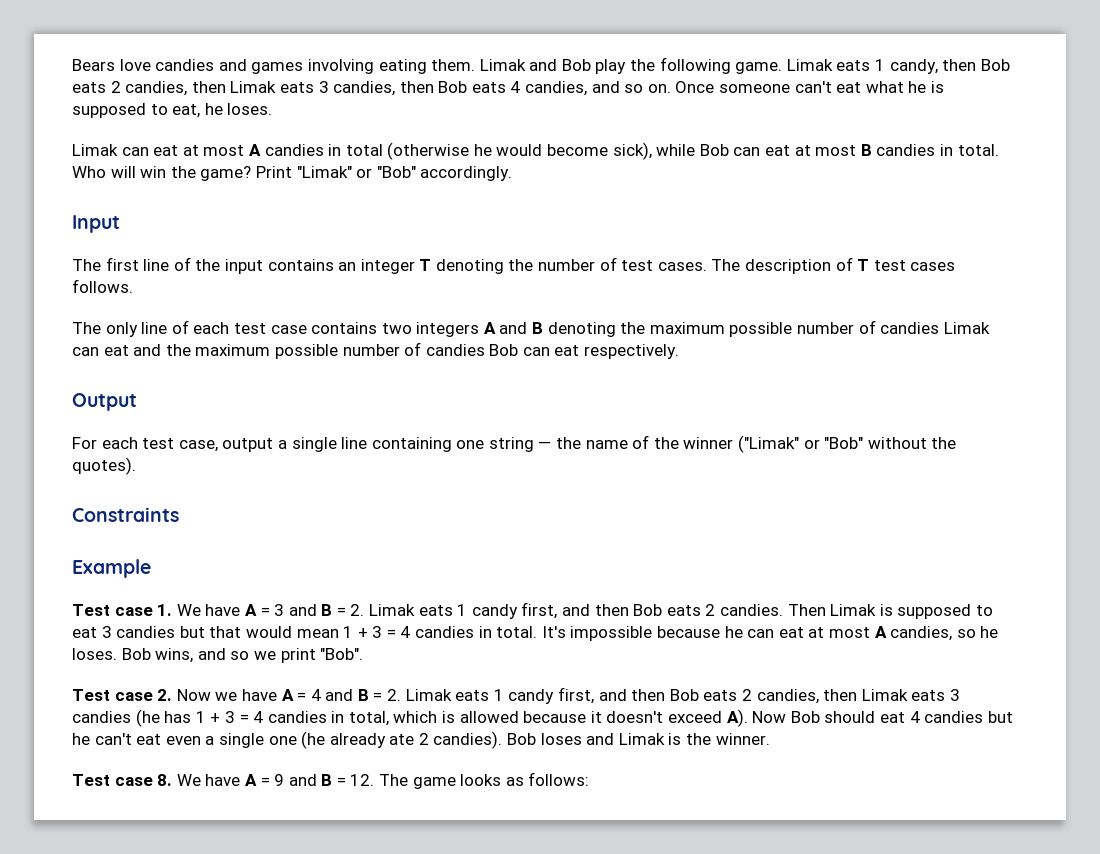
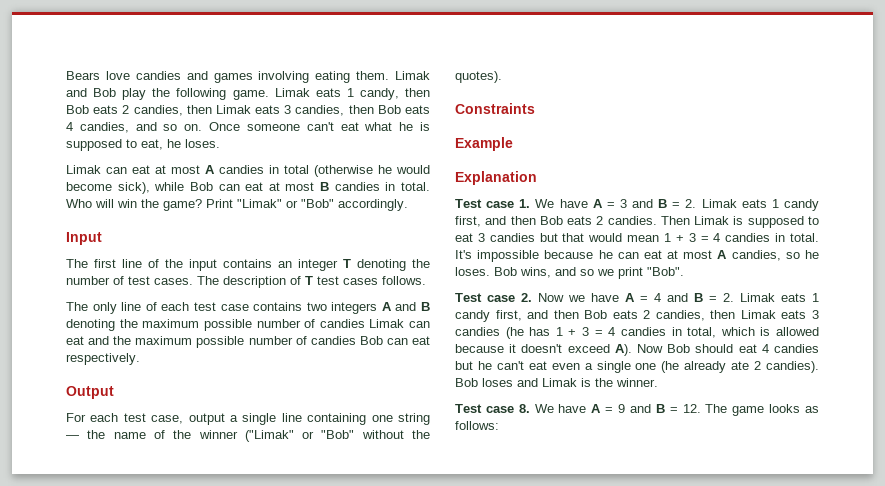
(151, 568) none -> [455,171,537,185] // Explanation

